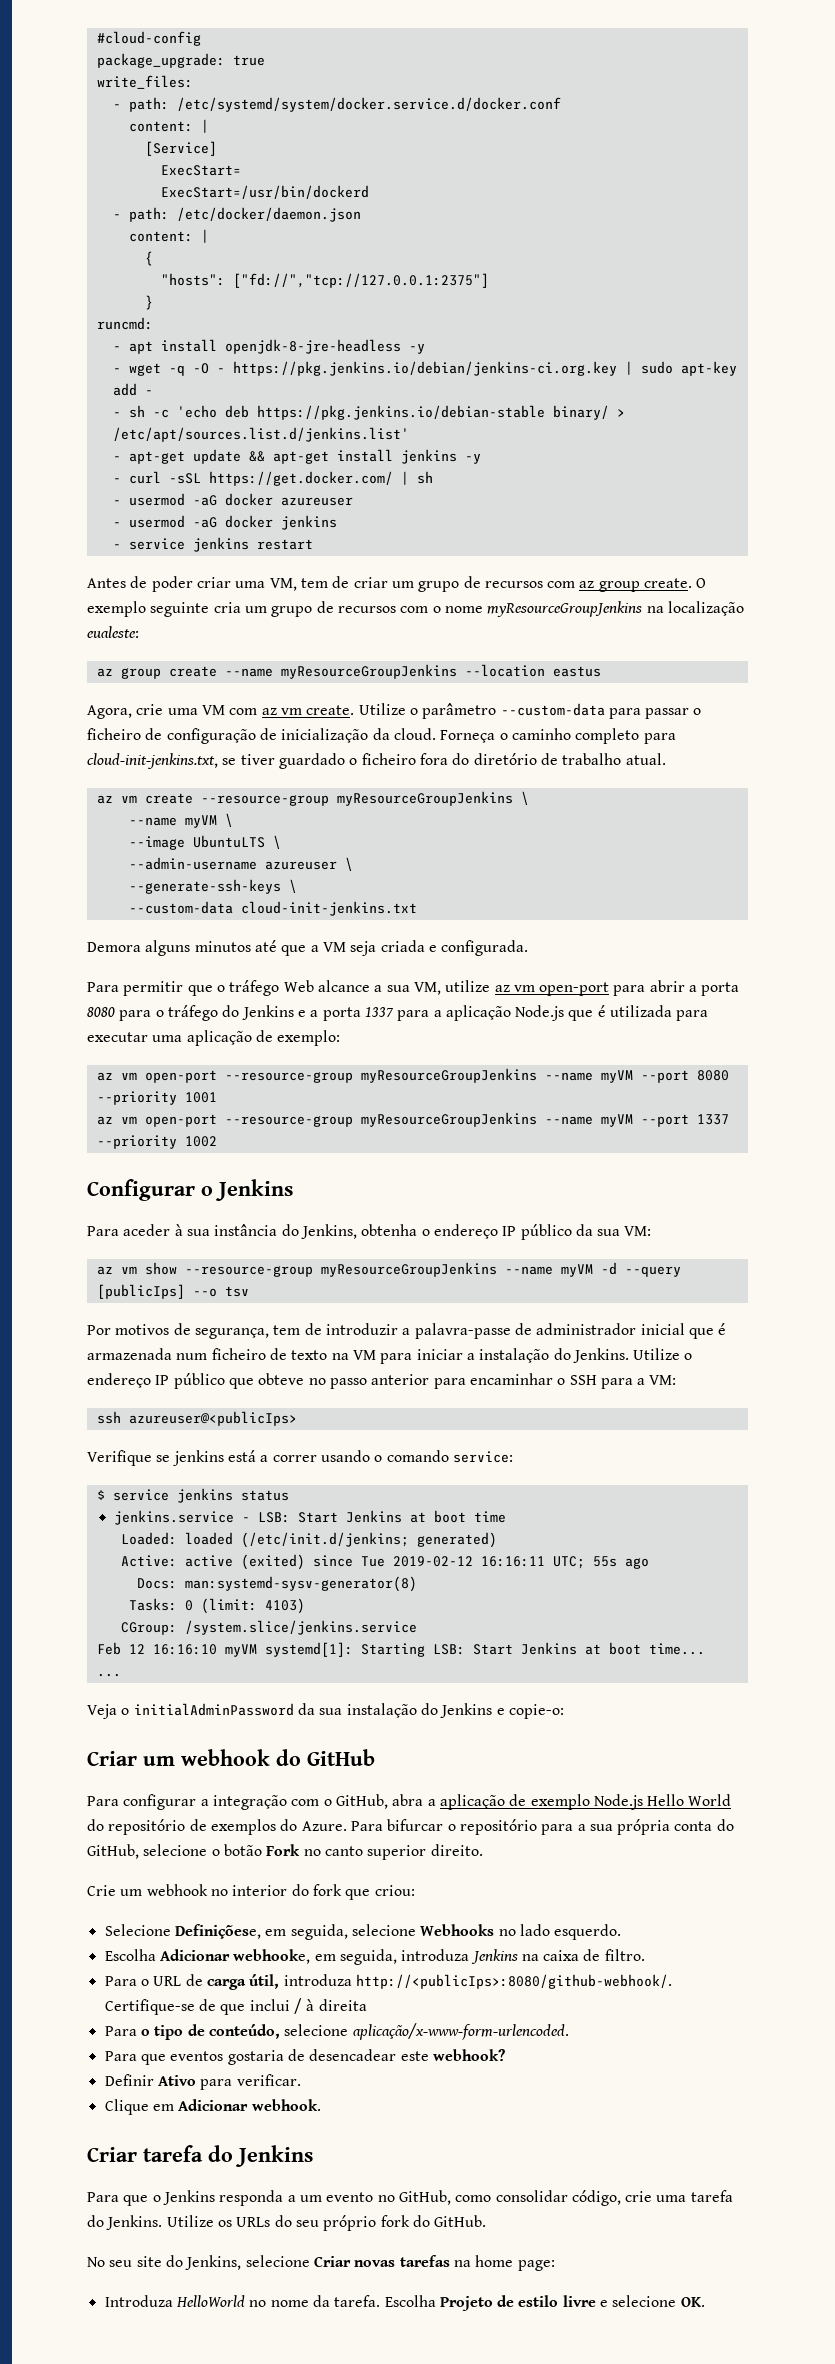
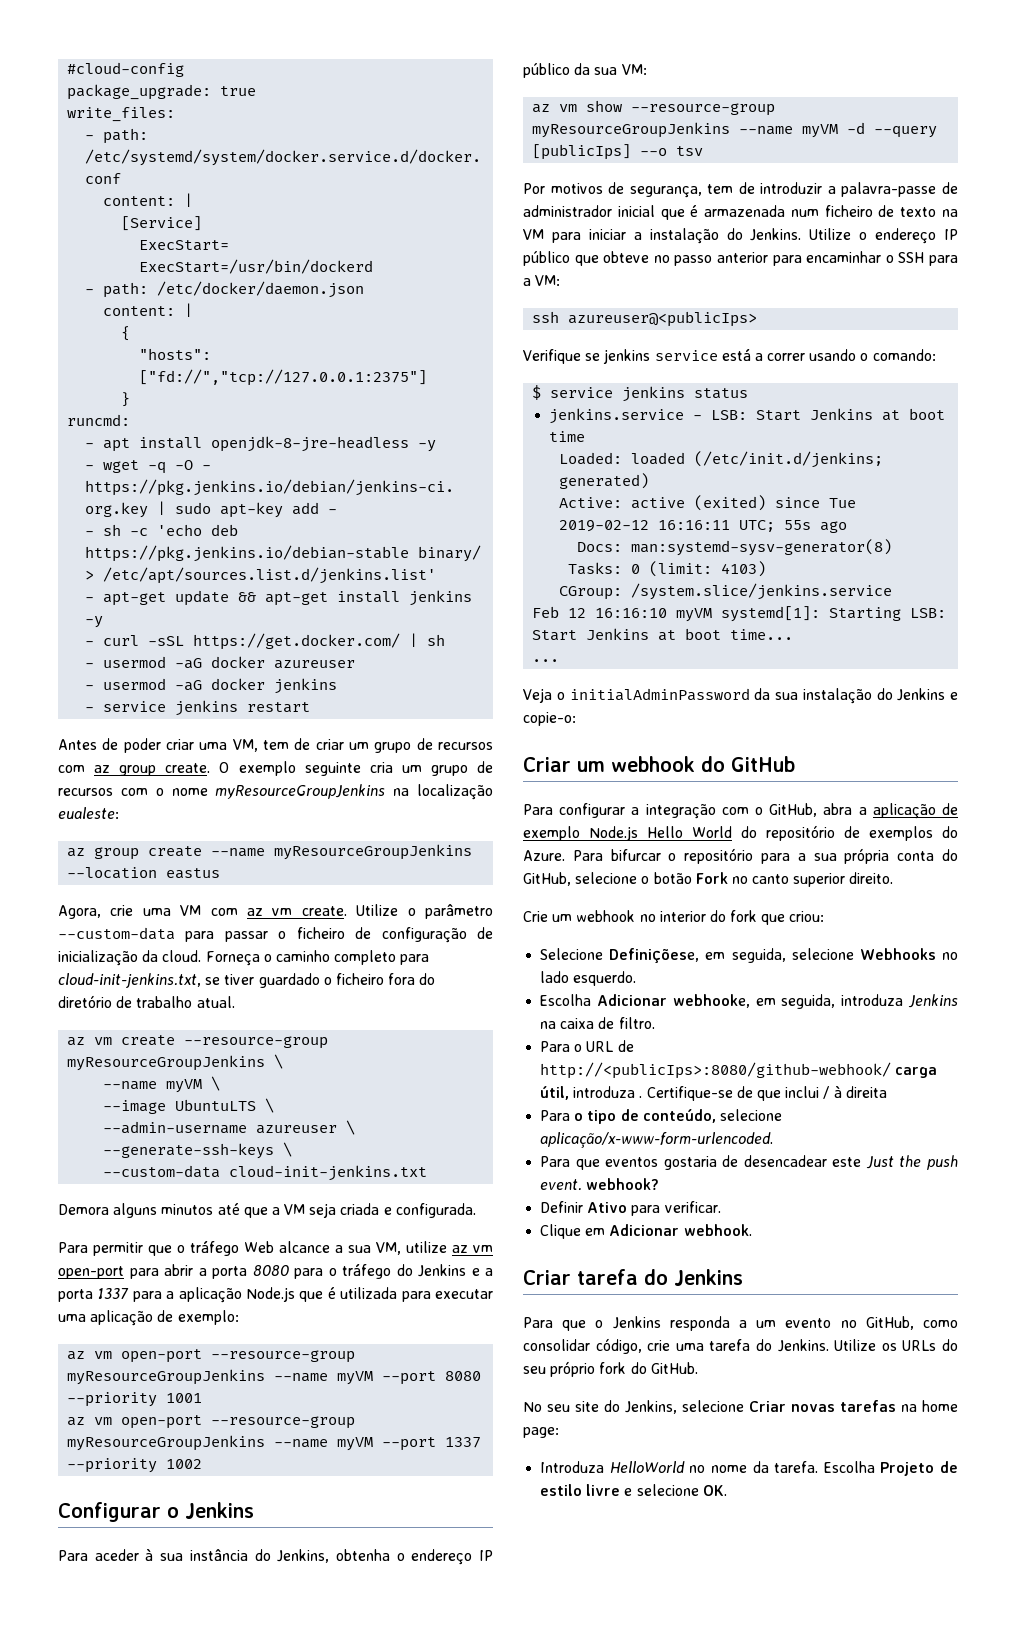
(224, 1458) none -> [654,350,718,361] service
[386,1450,513,1463] comando service: -> [872,349,936,361] comando:
(203, 1980) none -> [540,1062,892,1079] http://<publicIps>:8080/github-webhook/
[355,1974,672,1989] http://<publicIps>:8080/github-webhook/. -> [639,1096,643,1098] .
(429, 2056) none -> [865,1155,958,1170] [540,1179,583,1191] Just the push event.

